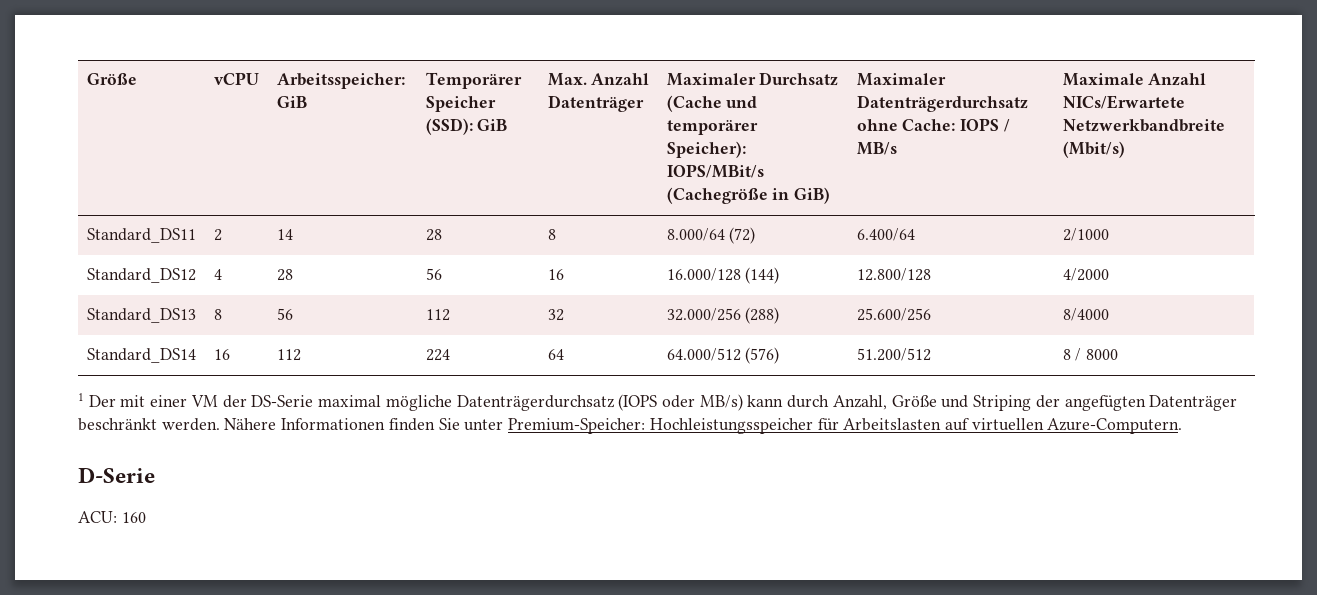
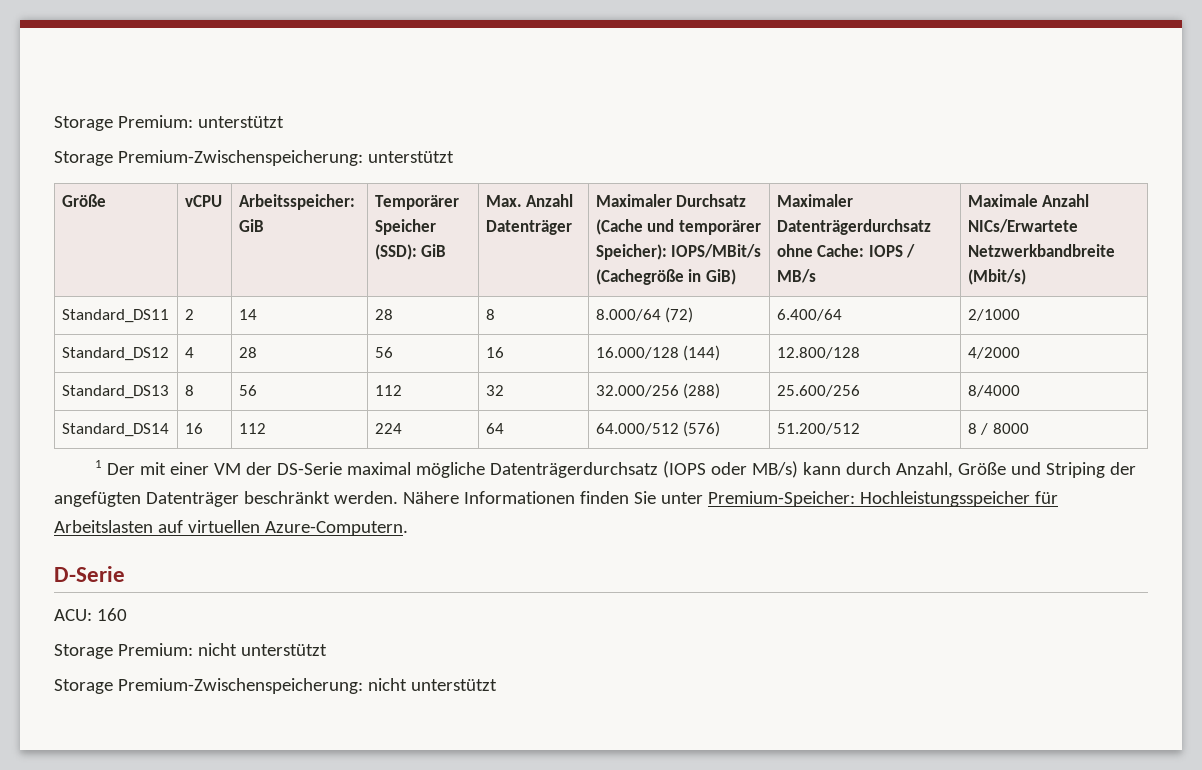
(86, 79) none -> [54,115,284,131] [54,150,454,166] Storage Premium: unterstützt // Storage Premium-Zwischenspeicherung: unterstützt //
(146, 517) none -> [54,643,327,659] [54,678,497,694] // Storage Premium: nicht unterstützt // Storage Premium-Zwischenspeicherung: nicht unterstützt

